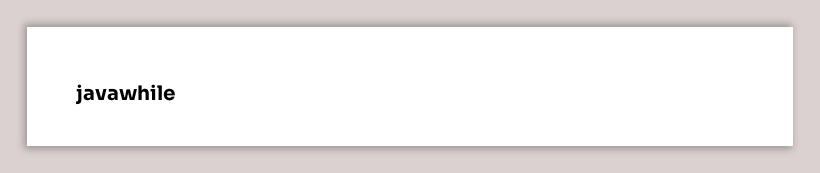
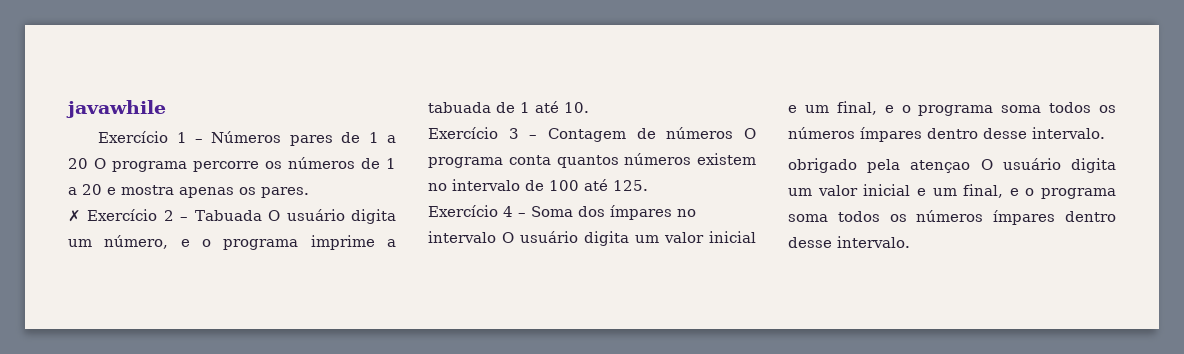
(175, 94) none -> [98,131,397,146] [68,157,396,172] [68,184,309,198] [68,209,396,224] [68,235,396,250] [428,101,589,113] [428,127,756,142] [428,153,756,168] [428,179,648,191] [428,205,696,220] [428,231,756,246] [788,101,1116,116] [788,127,1105,142] [788,158,1116,173] [788,184,1116,199] [788,210,1116,225] [788,236,910,248] // Exercício 1 – Números pares de 1 a 20 O programa percorre os números de 1 a 20 e mostra apenas os pares. // ✗ Exercício 2 – Tabuada O usuário digita um número, e o programa imprime a tabuada de 1 até 10. // Exercício 3 – Contagem de números O programa conta quantos números existem no intervalo de 100 até 125. // Exercício 4 – Soma dos ímpares no intervalo O usuário digita um valor inicial e um final, e o programa soma todos os números ímpares dentro desse intervalo. // obrigado pela atençao O usuário digita um valor inicial e um final, e o programa soma todos os números ímpares dentro desse intervalo.

